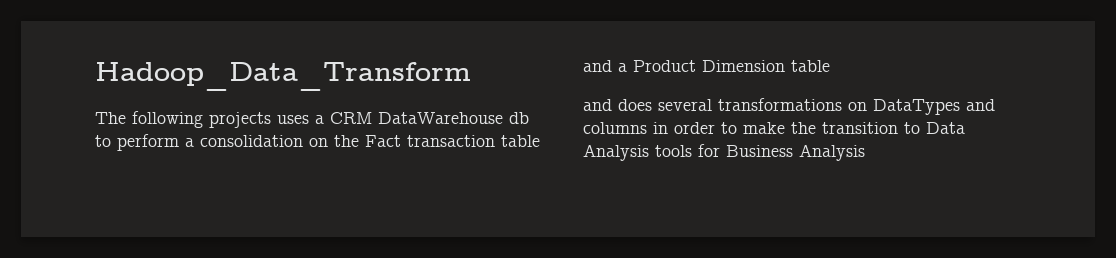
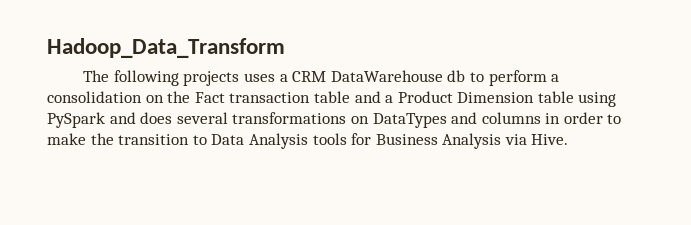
(830, 66) // -> [578,92,617,107] [47,112,105,128] using PySpark
(865, 152) none -> [504,134,569,145] via Hive.

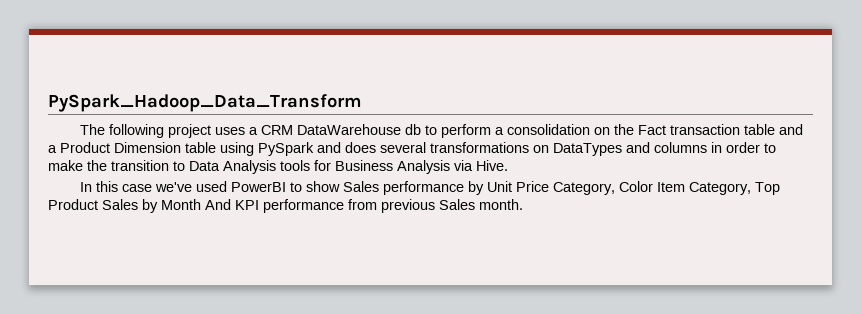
[47,38,285,58] Hadoop_Data_Transform -> [48,94,362,112] PySpark_Hadoop_Data_Transform
[183,71,240,86] projects -> [168,124,212,138] project
(569, 139) none -> [80,181,781,195] [48,199,523,213] // In this case we've used PowerBI to show Sales performance by Unit Price Category, Color Item Category, Top Product Sales by Month And KPI performance from previous Sales month.

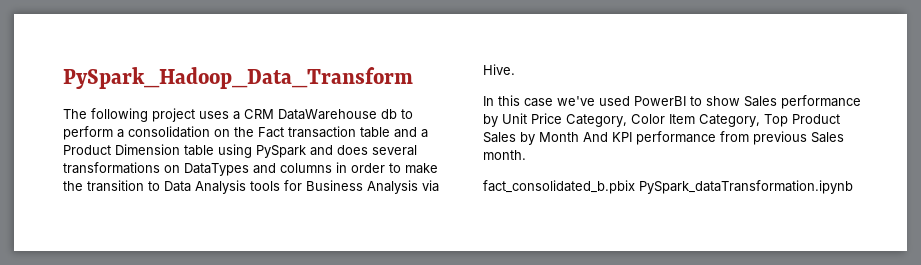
(523, 204) none -> [483,180,853,194] // fact_consolidated_b.pbix PySpark_dataTransformation.ipynb

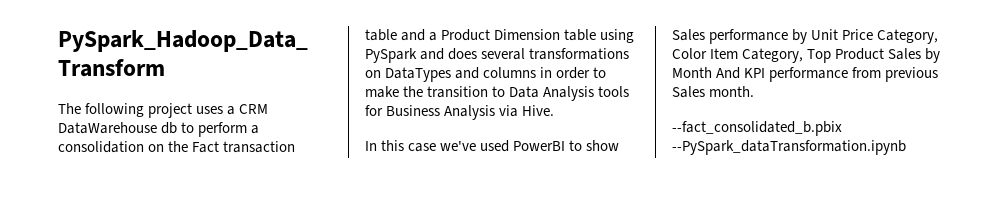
[483,180,853,194] fact_consolidated_b.pbix PySpark_dataTransformation.ipynb -> [672,121,842,136] [672,140,906,155] --fact_consolidated_b.pbix --PySpark_dataTransformation.ipynb

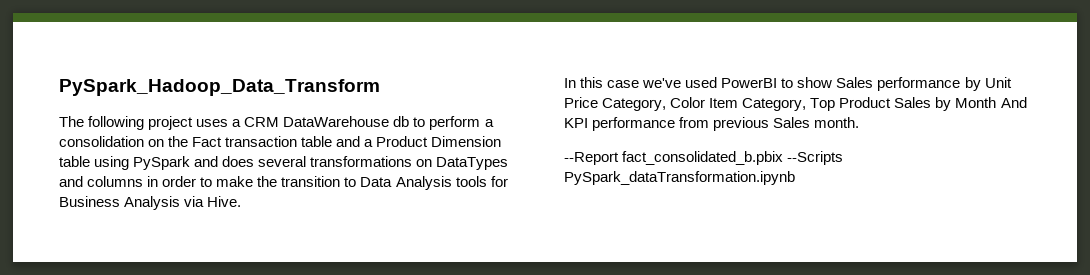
[672,121,842,136] [672,140,906,155] --fact_consolidated_b.pbix --PySpark_dataTransformation.ipynb -> [564,151,844,165] [564,171,795,185] --Report fact_consolidated_b.pbix --Scripts PySpark_dataTransformation.ipynb

